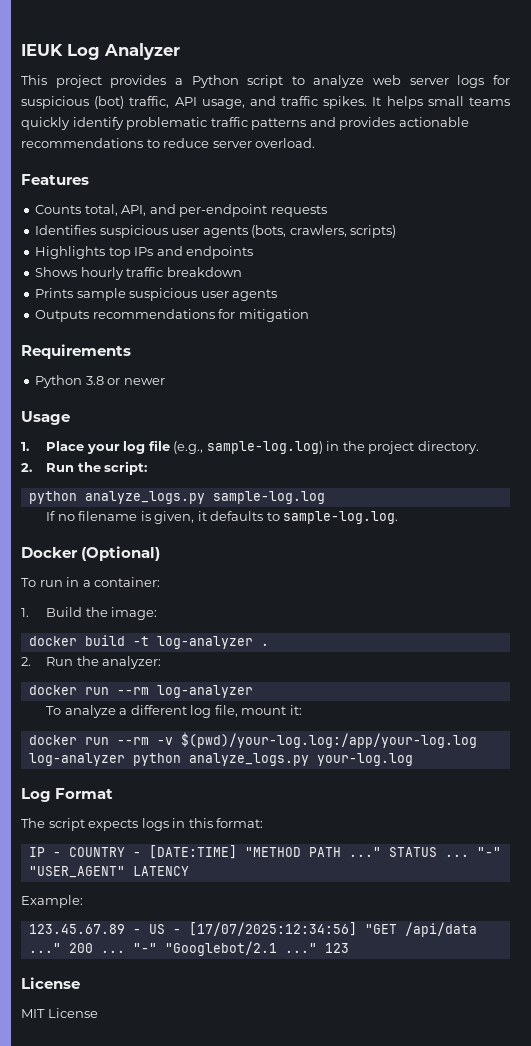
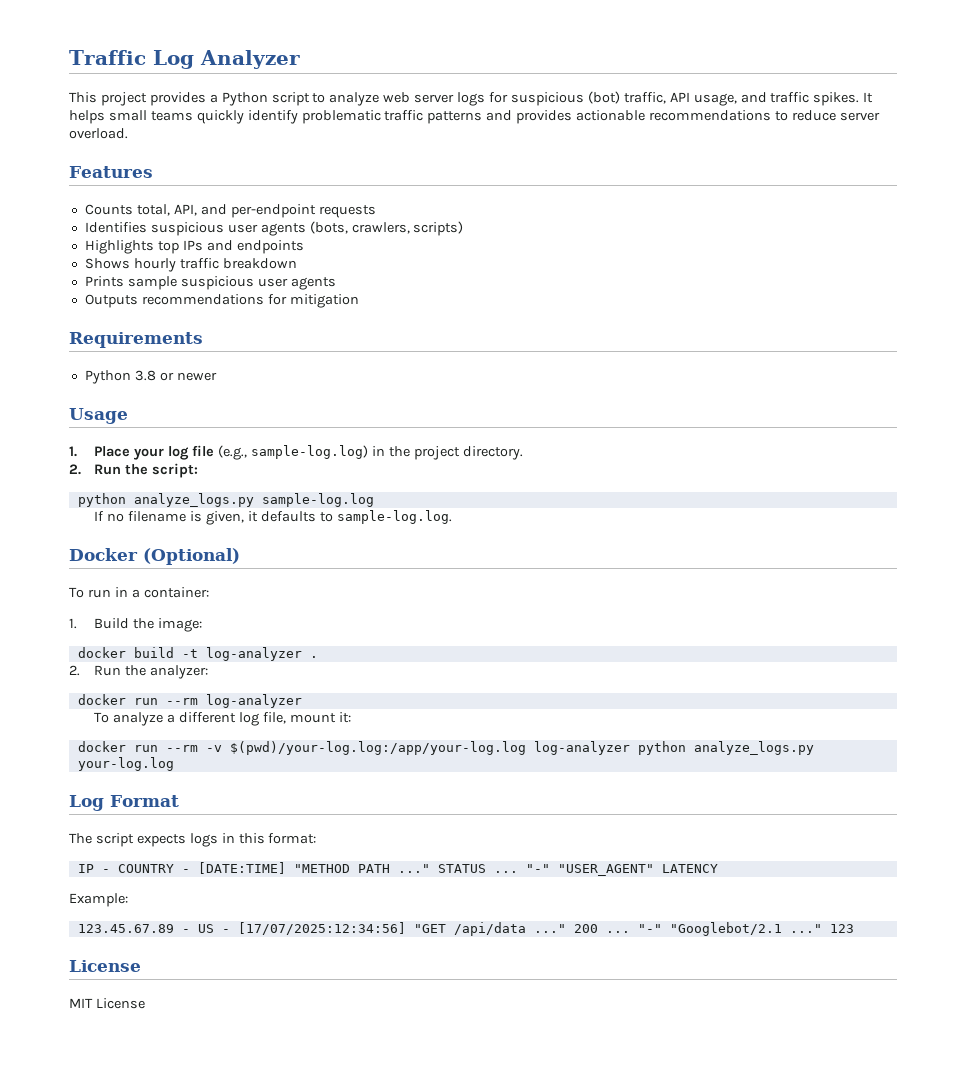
[21,44,63,56] IEUK -> [69,50,146,65] Traffic

